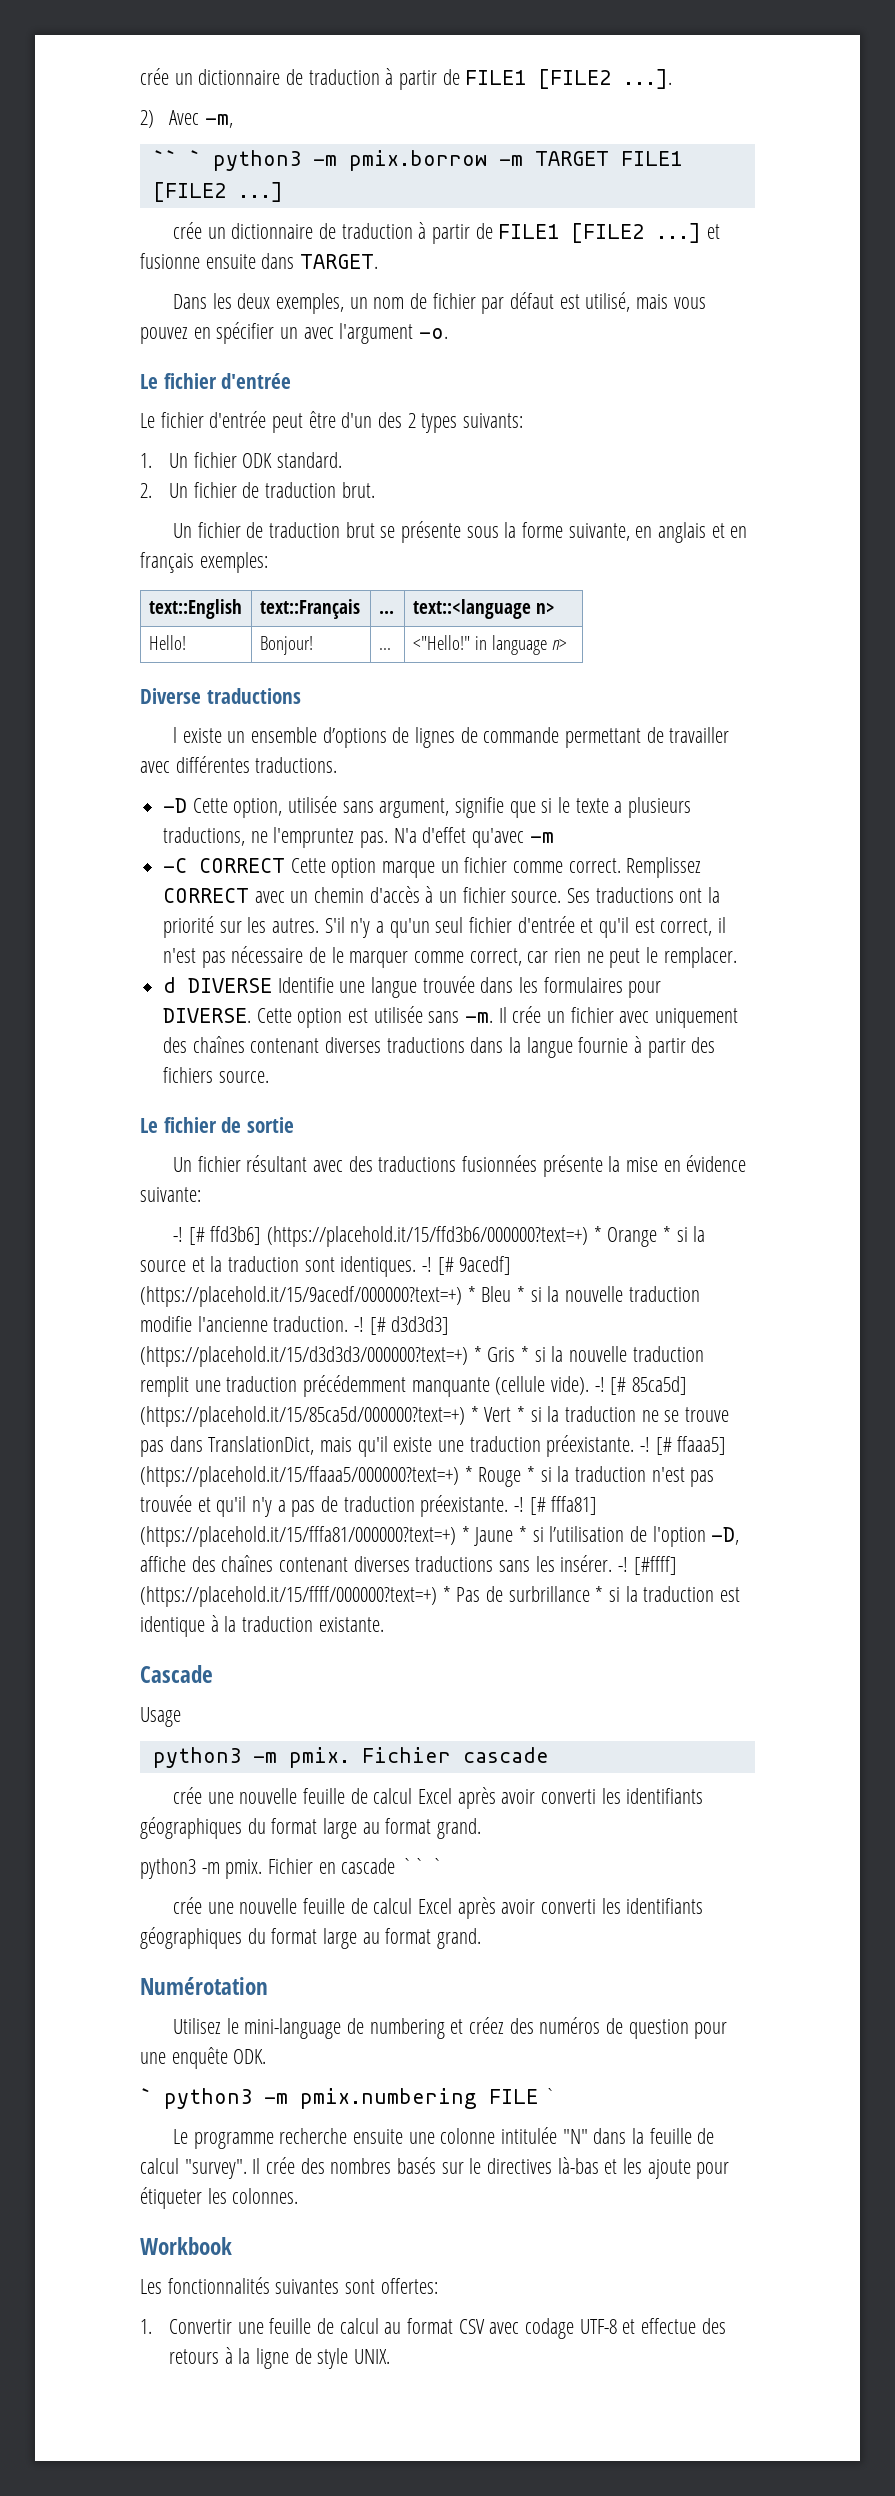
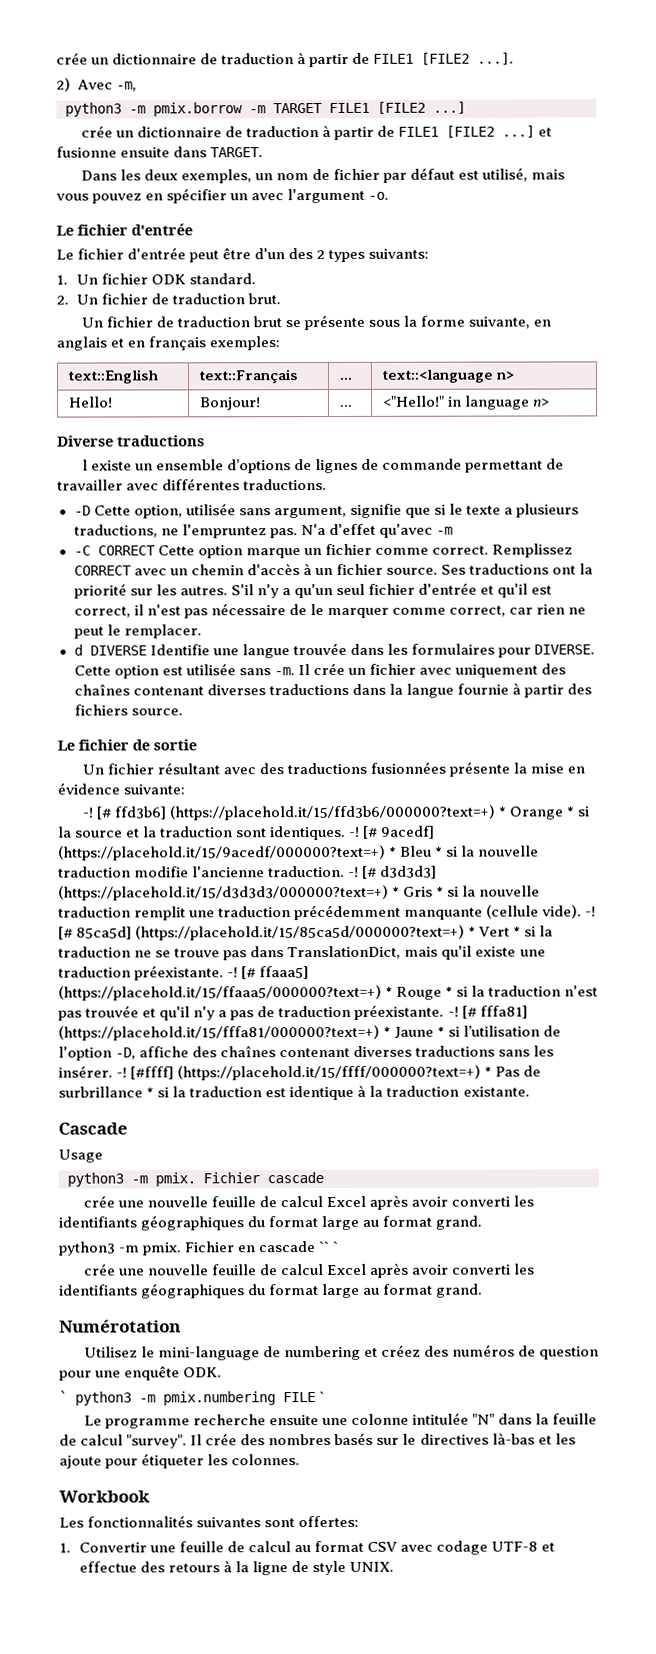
[152,150,201,166] `` ` -> (137, 86) none

